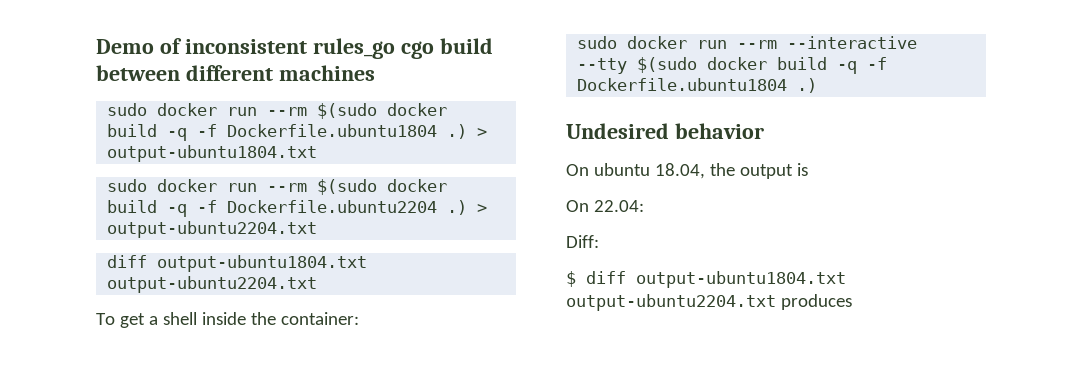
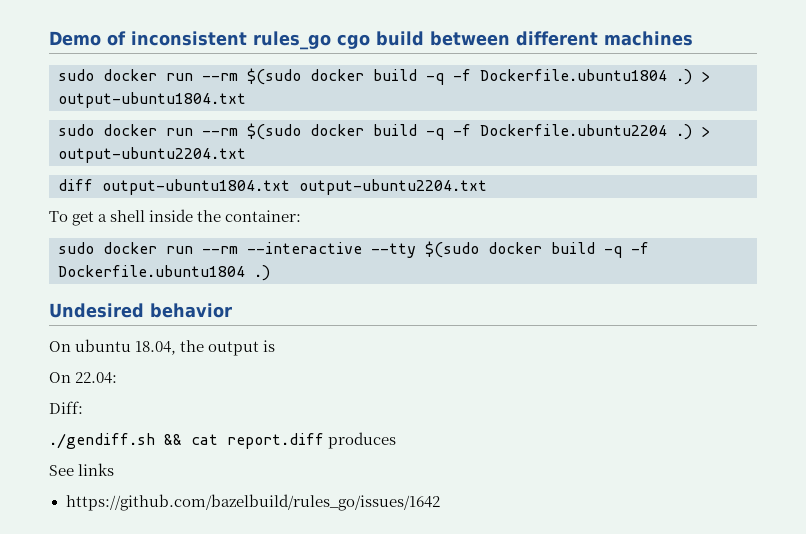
[566,271,846,288] [566,294,852,311] $ diff output-ubuntu1804.txt output-ubuntu2204.txt produces -> [49,432,397,449] [49,463,115,476] [65,494,440,511] ./gendiff.sh && cat report.diff produces // See links // https://github.com/bazelbuild/rules_go/issues/1642

